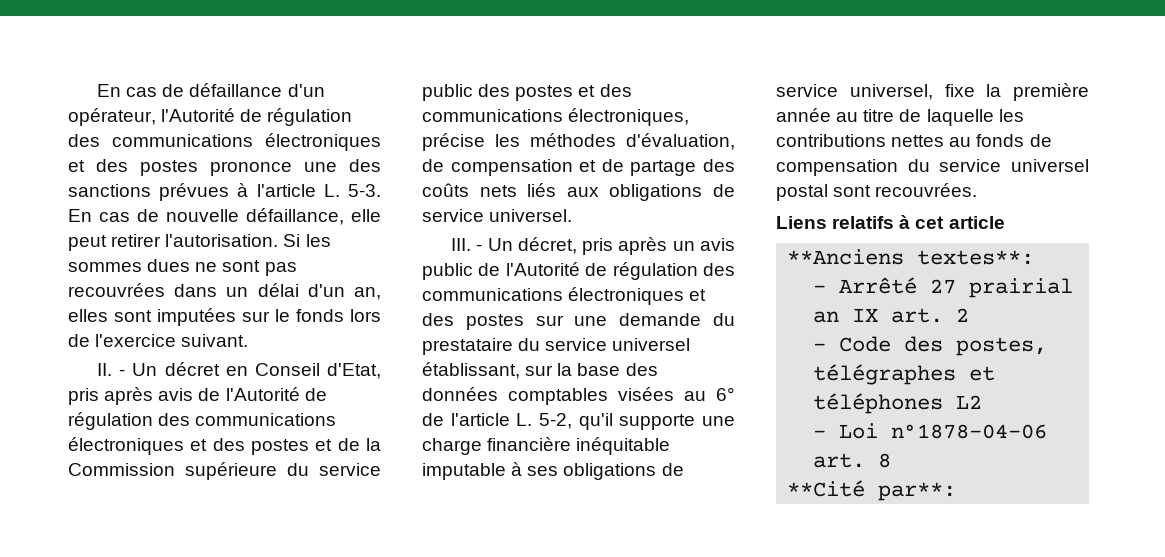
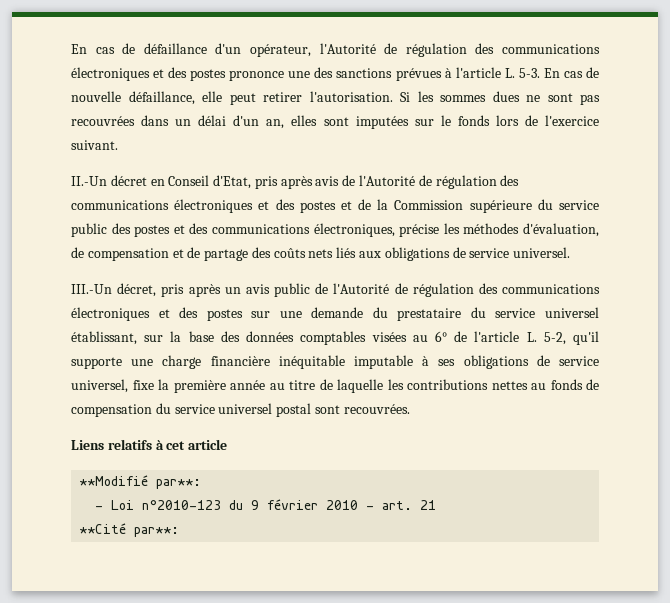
[96,363,158,376] II. - Un -> [71,176,107,186] II.-Un
[450,238,513,251] III. - Un -> [71,284,112,294] III.-Un
[787,249,1035,265] [813,277,1074,298] [813,308,970,323] [813,336,1048,356] [813,364,996,385] [813,393,983,414] [813,423,1048,439] [813,453,892,468] **Anciens textes**: // - Arrêté 27 prairial an IX art. 2 // - Code des postes, télégraphes et téléphones L2 // - Loi n°1878-04-06 art. 8 -> [79,475,202,489] [95,499,437,510] **Modifié par**: // - Loi n°2010-123 du 9 février 2010 - art. 21

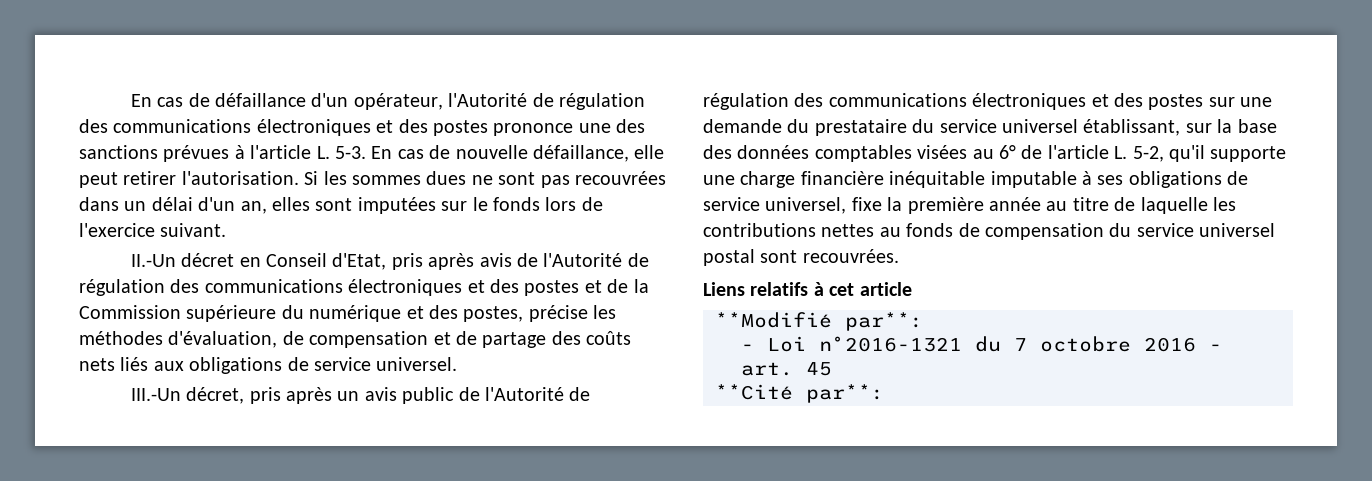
[559,200,599,210] [71,223,395,237] service public des postes et des communications électroniques, -> [309,305,524,322] numérique et des postes,
[142,499,359,510] n°2010-123 du 9 février 2010 -> [819,336,1196,352] n°2016-1321 du 7 octobre 2016
[420,500,437,510] 21 -> [806,362,832,376] 45

